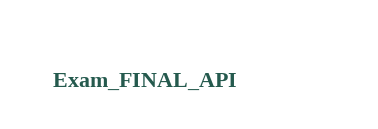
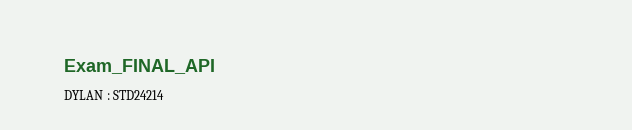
(237, 82) none -> [64,90,165,100] // DYLAN : STD24214

